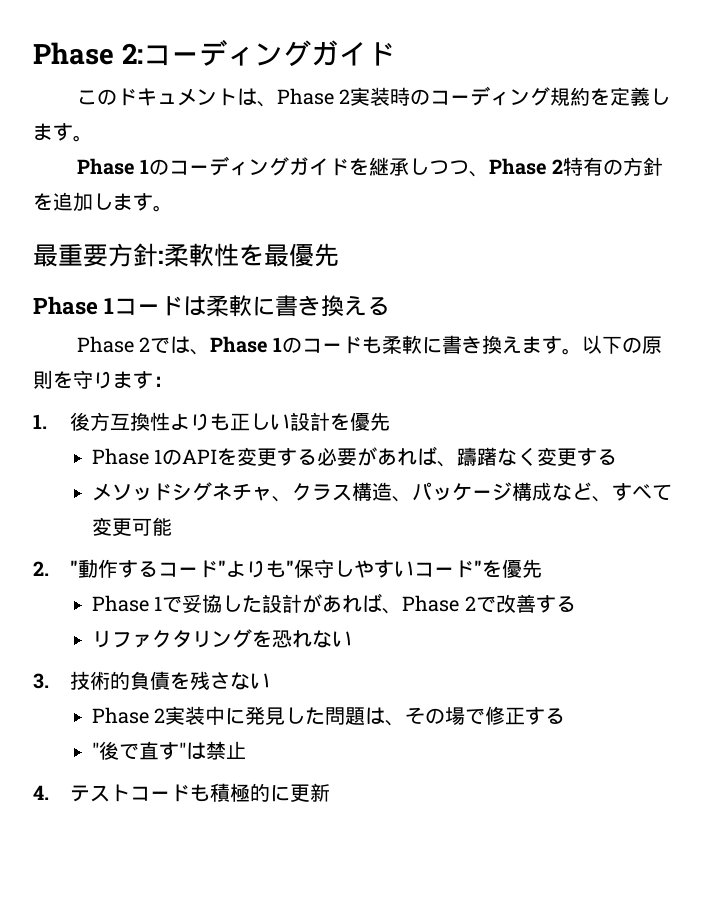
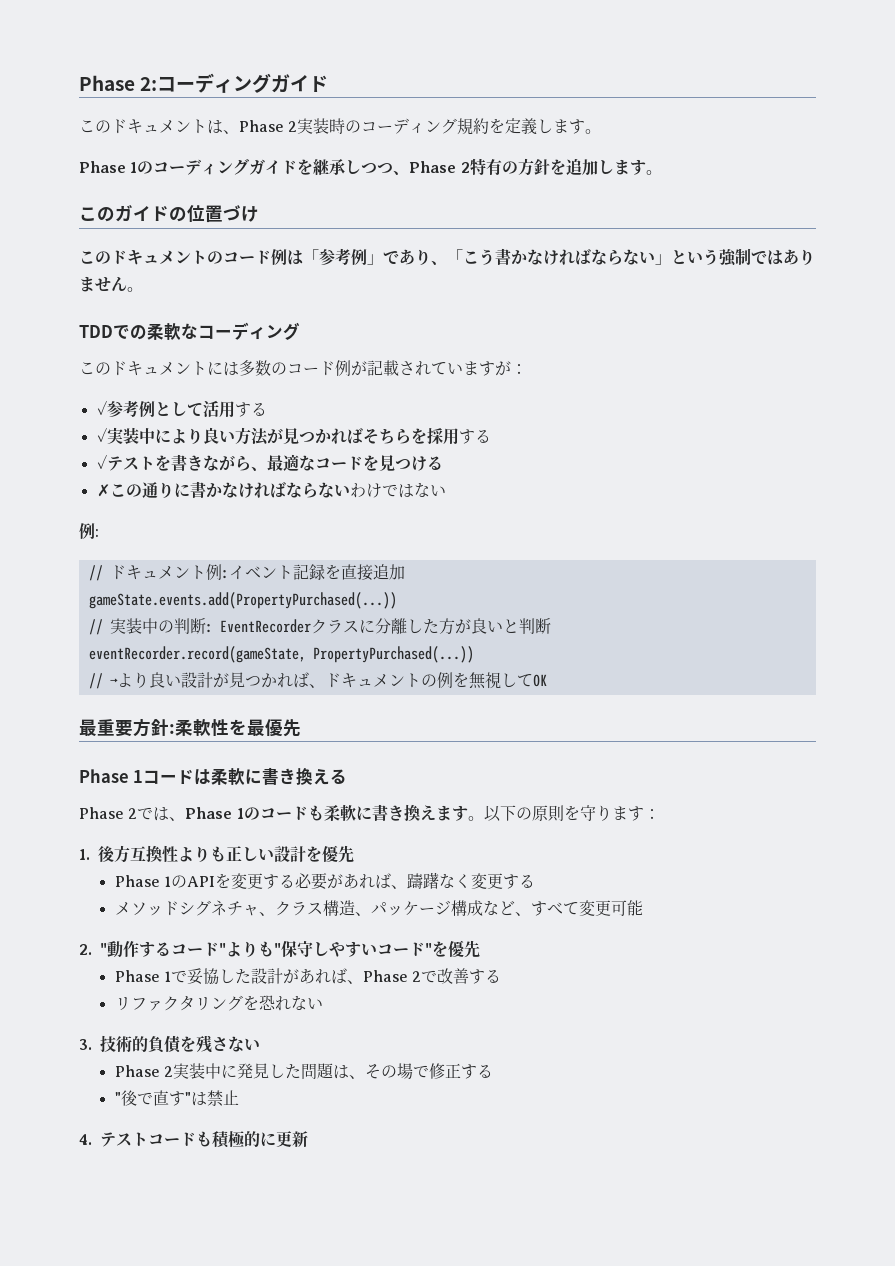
(173, 208) none -> [79,205,259,223] [79,248,815,266] [79,276,143,292] [79,322,300,340] [79,360,527,376] [96,400,267,418] [96,427,491,446] [96,454,443,472] [96,481,446,499] [79,523,99,539] [88,564,405,581] [88,592,397,609] [88,618,551,635] [88,646,474,663] [88,672,547,689] // このガイドの位置づけ // このドキュメントのコード例は「参考例」であり、「こう書かなければならない」という強制ではありません。 // TDDでの柔軟なコーディング // このドキュメントには多数のコード例が記載されていますが： // ✓参考例として活用する // ✓実装中により良い方法が見つかればそちらを採用する // ✓テストを書きながら、最適なコードを見つける // ✗この通りに書かなければならないわけではない // 例: // // ドキュメント例:イベント記録を直接追加 // gameState.events.add(PropertyPurchased(...)) // // 実装中の判断: EventRecorderクラスに分離した方が良いと判断 // eventRecorder.record(gameState, PropertyPurchased(...)) // // →より良い設計が見つかれば、ドキュメントの例を無視してOK

